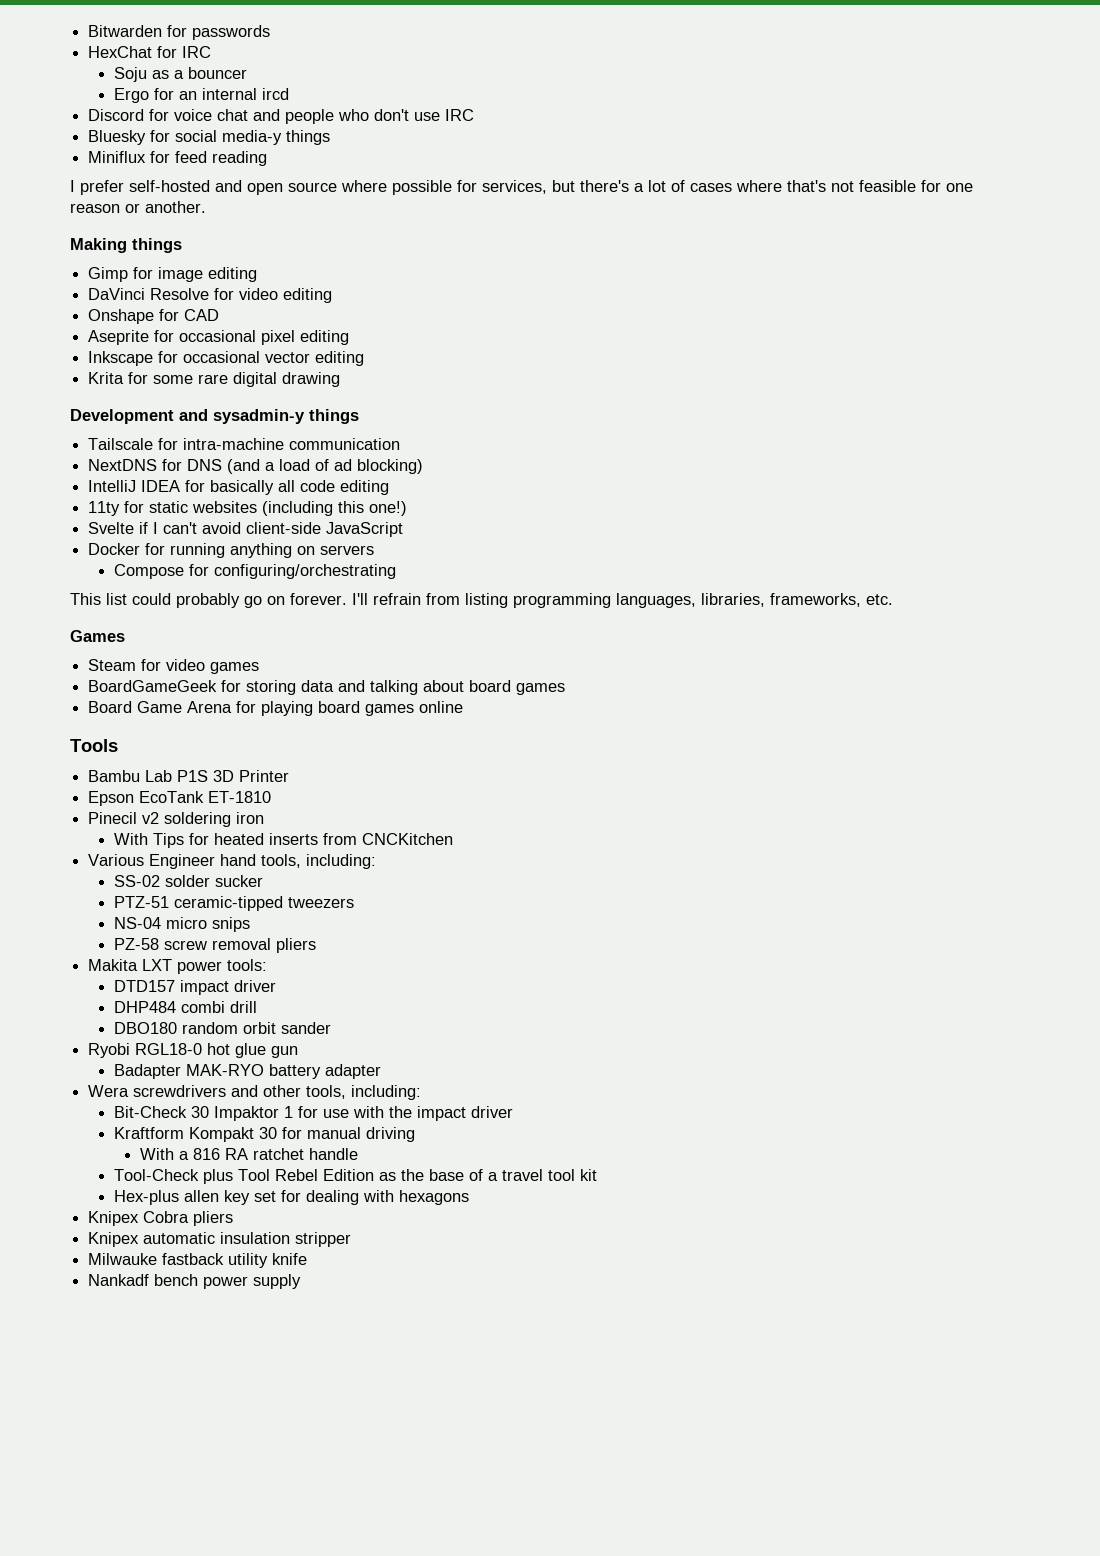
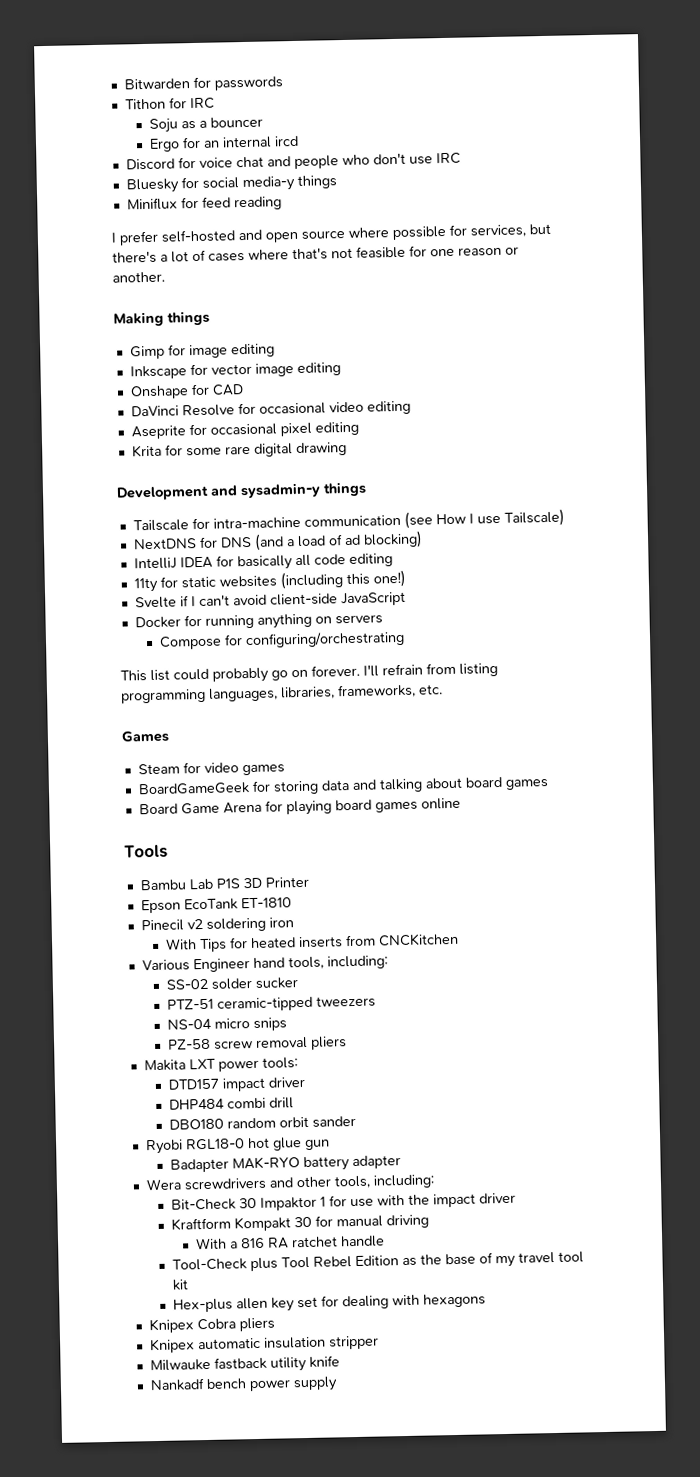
[88,46,153,58] HexChat -> [124,98,166,110] Tithon
[88,288,279,300] DaVinci Resolve for video -> [129,363,294,380] Inkscape for vector image
(220, 315) none -> [130,400,411,417] // DaVinci Resolve for occasional video editing
[88,351,365,366] // Inkscape for occasional vector editing -> (359, 428) none
(401, 444) none -> [403,508,565,529] (see How I use Tailscale)
[488,1172,499,1181] a -> [494,1255,516,1268] my

